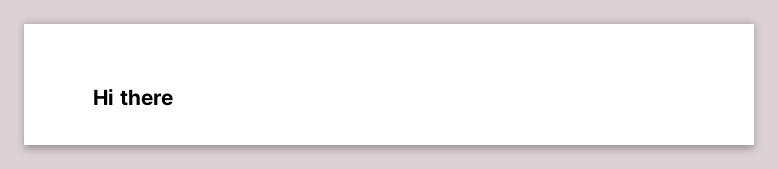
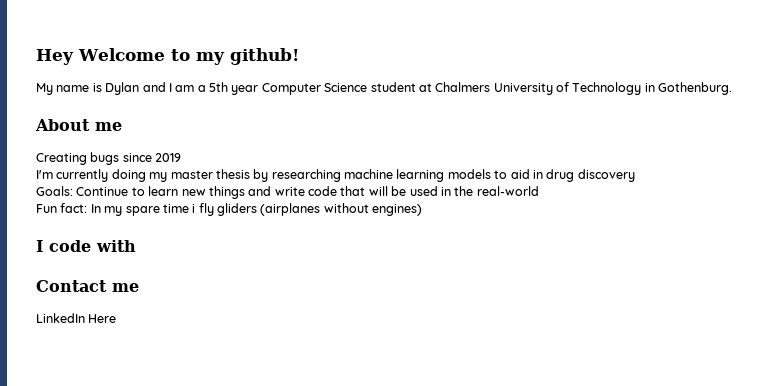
[93,88,173,106] Hi there -> [36,48,299,65] [36,82,733,95] [35,119,122,131] [36,152,182,165] [36,169,635,182] [36,186,539,199] [36,203,423,216] [36,240,136,252] [36,280,139,292] [36,313,117,323] Hey Welcome to my github! // My name is Dylan and I am a 5th year Computer Science student at Chalmers University of Technology in Gothenburg. // About me // Creating bugs since 2019 // I'm currently doing my master thesis by researching machine learning models to aid in drug discovery // Goals: Continue to learn new things and write code that will be used in the real-world // Fun fact: In my spare time i fly gliders (airplanes without engines) // I code with // Contact me // LinkedIn Here

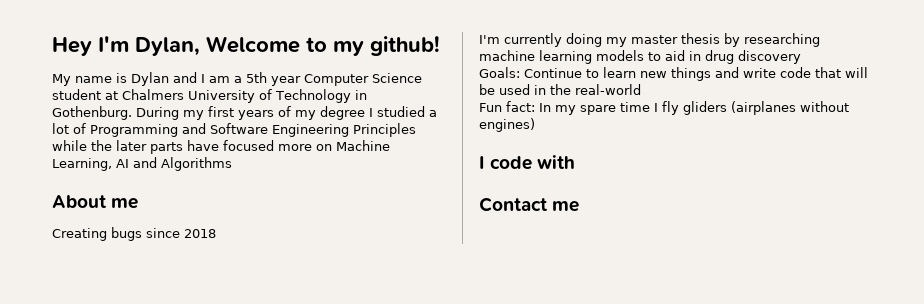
(74, 57) none -> [98,36,200,56] I'm Dylan,
(733, 88) none -> [136,106,437,120] [52,123,416,137] [52,140,390,154] [52,157,232,171] During my first years of my degree I studied a lot of Programming and Software Engineering Principles while the later parts have focused more on Machine Learning, AI and Algorithms
[155,153,182,162] 2019 -> [184,229,216,238] 2018
[192,204,196,213] i -> [654,103,658,112] I
[36,313,117,323] // LinkedIn Here -> (580, 206) none

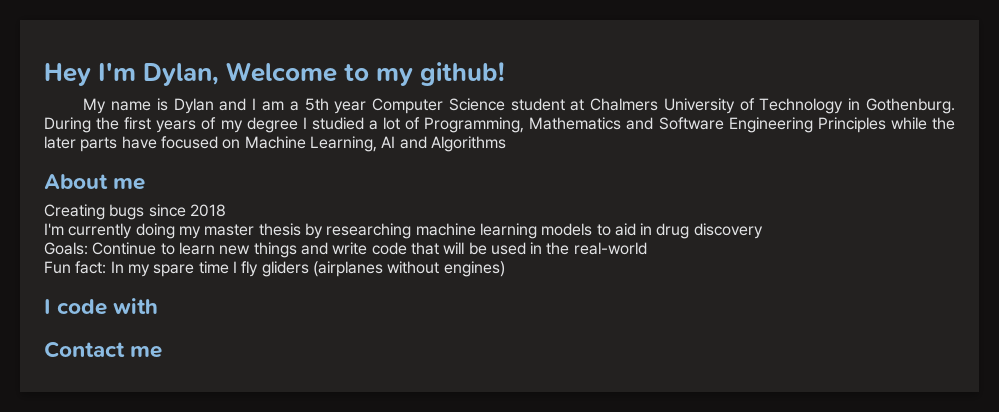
[183,110,204,120] my -> [96,117,120,130] the
[90,124,178,137] Programming -> [424,117,622,133] Programming, Mathematics
[278,144,312,151] more -> (218, 142) none

